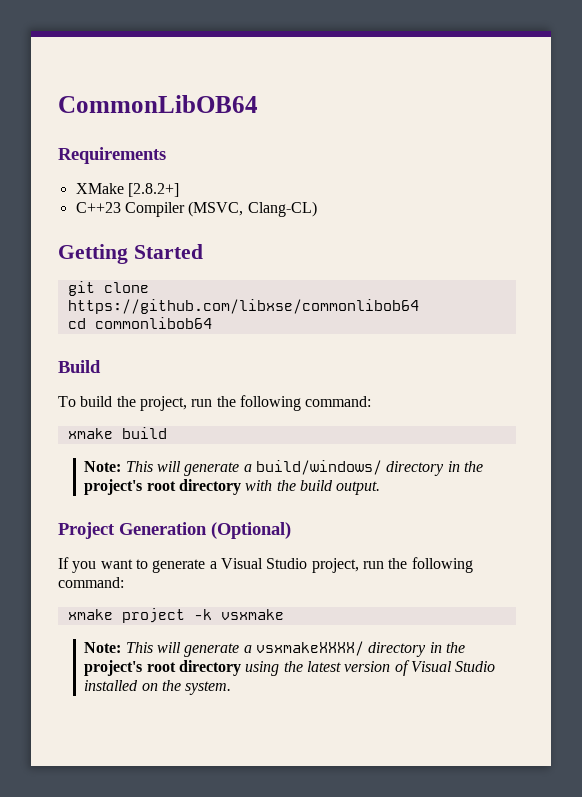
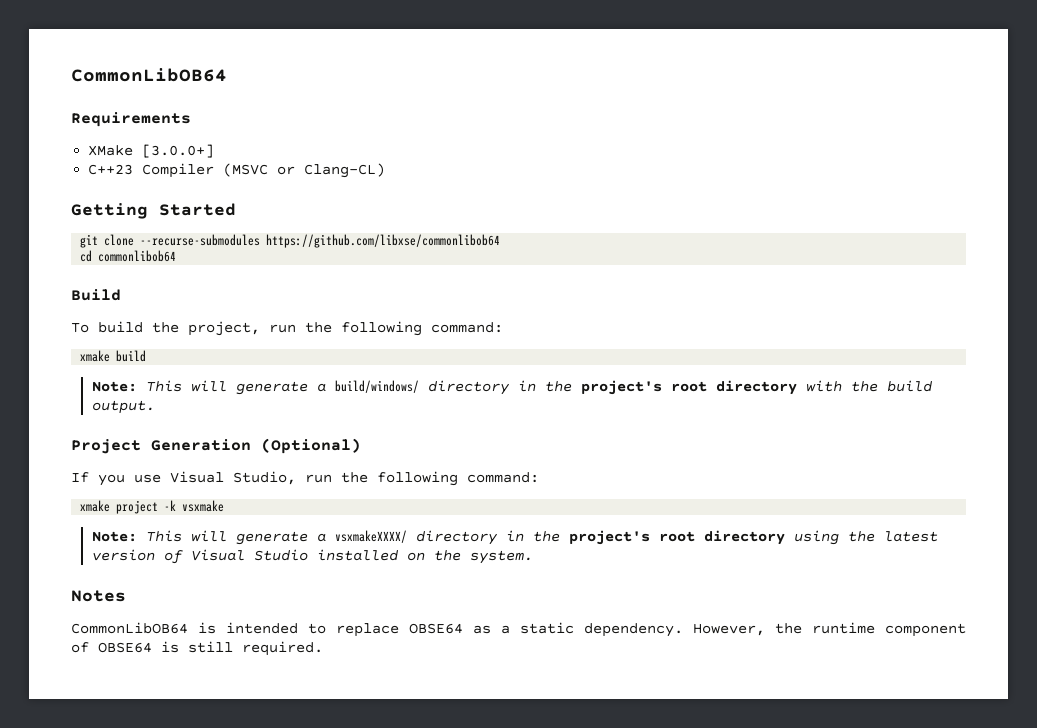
[127,183,179,197] [2.8.2+] -> [142,144,215,158] [3.0.0+]
[188,201,244,217] (MSVC, -> [223,163,296,177] (MSVC or
(149, 287) none -> [140,234,261,246] --recurse-submodules
[100,558,359,573] want to generate a Visual Studio project, -> [134,471,296,485] use Visual Studio,
(232, 688) none -> [71,590,126,602] [71,622,966,637] [71,641,323,656] // Notes // CommonLibOB64 is intended to replace OBSE64 as a static dependency. However, the runtime component of OBSE64 is still required.

